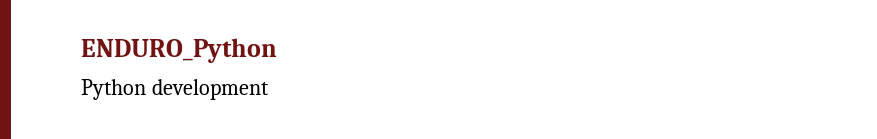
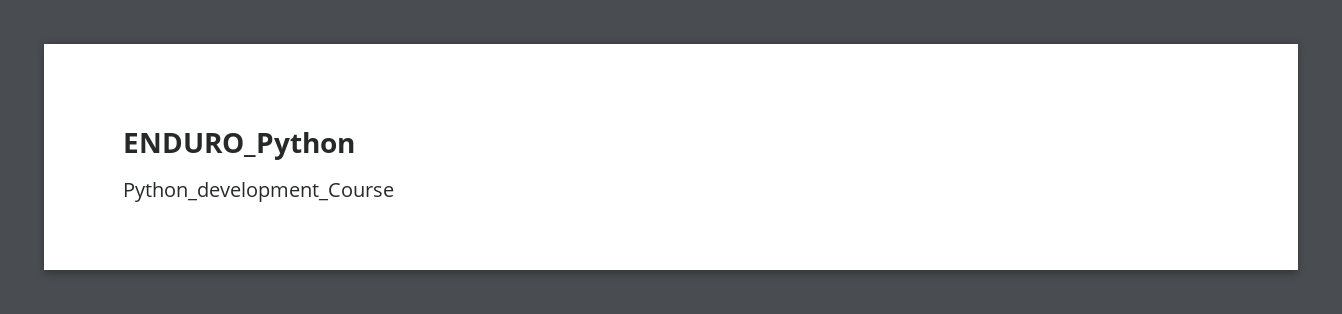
[81,79,269,100] Python development -> [123,182,394,202] Python_development_Course

